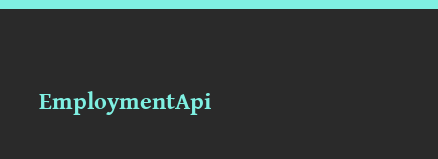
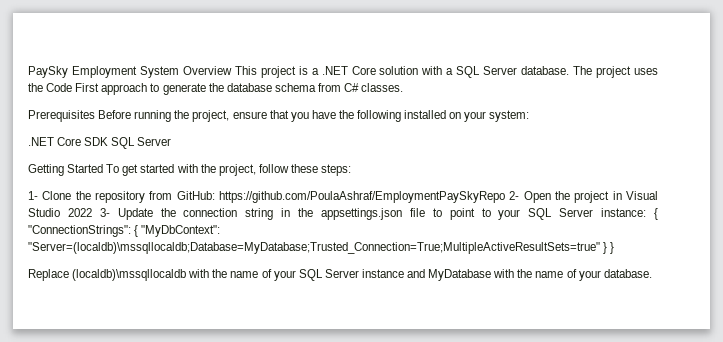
[39,91,211,115] EmploymentApi -> [28,66,659,78] [28,83,404,95] [28,110,530,122] [28,137,172,149] [28,164,352,176] [28,191,659,203] [28,208,659,220] [28,225,221,237] [28,242,615,254] [28,269,652,281] PaySky Employment System Overview This project is a .NET Core solution with a SQL Server database. The project uses the Code First approach to generate the database schema from C# classes. // Prerequisites Before running the project, ensure that you have the following installed on your system: // .NET Core SDK SQL Server // Getting Started To get started with the project, follow these steps: // 1- Clone the repository from GitHub: https://github.com/PoulaAshraf/EmploymentPaySkyRepo 2- Open the project in Visual Studio 2022 3- Update the connection string in the appsettings.json file to point to your SQL Server instance: { "ConnectionStrings": { "MyDbContext": "Server=(localdb)\mssqllocaldb;Database=MyDatabase;Trusted_Connection=True;MultipleActiveResultSets=true" } } // Replace (localdb)\mssqllocaldb with the name of your SQL Server instance and MyDatabase with the name of your database.

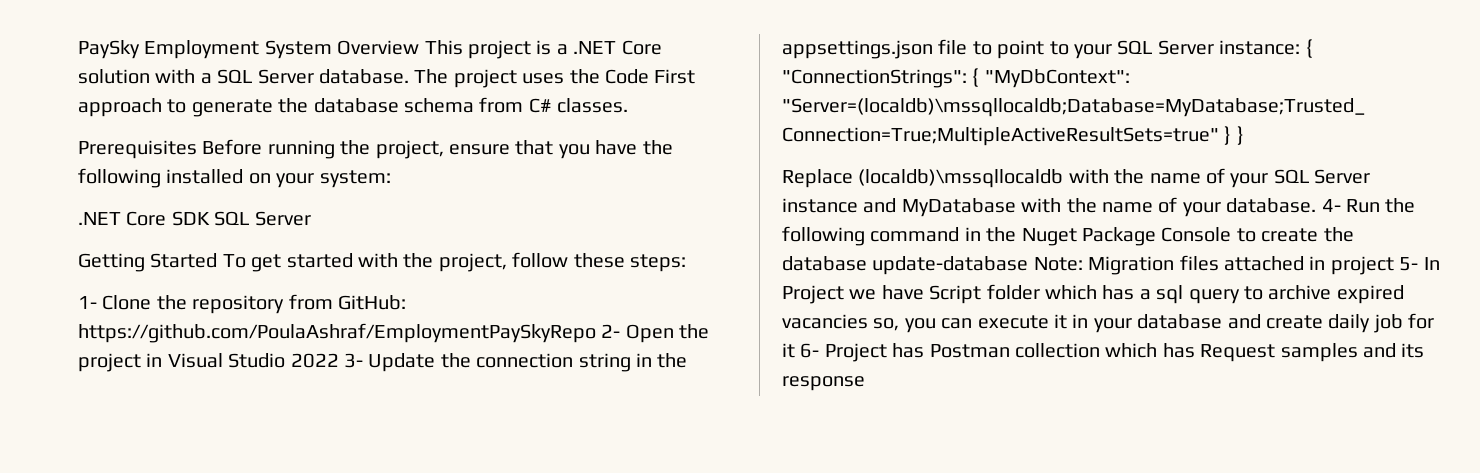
(652, 273) none -> [1321,198,1416,213] [782,226,1354,246] [782,255,1440,275] [782,284,1404,304] [782,313,1435,333] [782,343,1425,362] [782,376,865,391] 4- Run the following command in the Nuget Package Console to create the database update-database Note: Migration files attached in project 5- In Project we have Script folder which has a sql query to archive expired vacancies so, you can execute it in your database and create daily job for it 6- Project has Postman collection which has Request samples and its response

